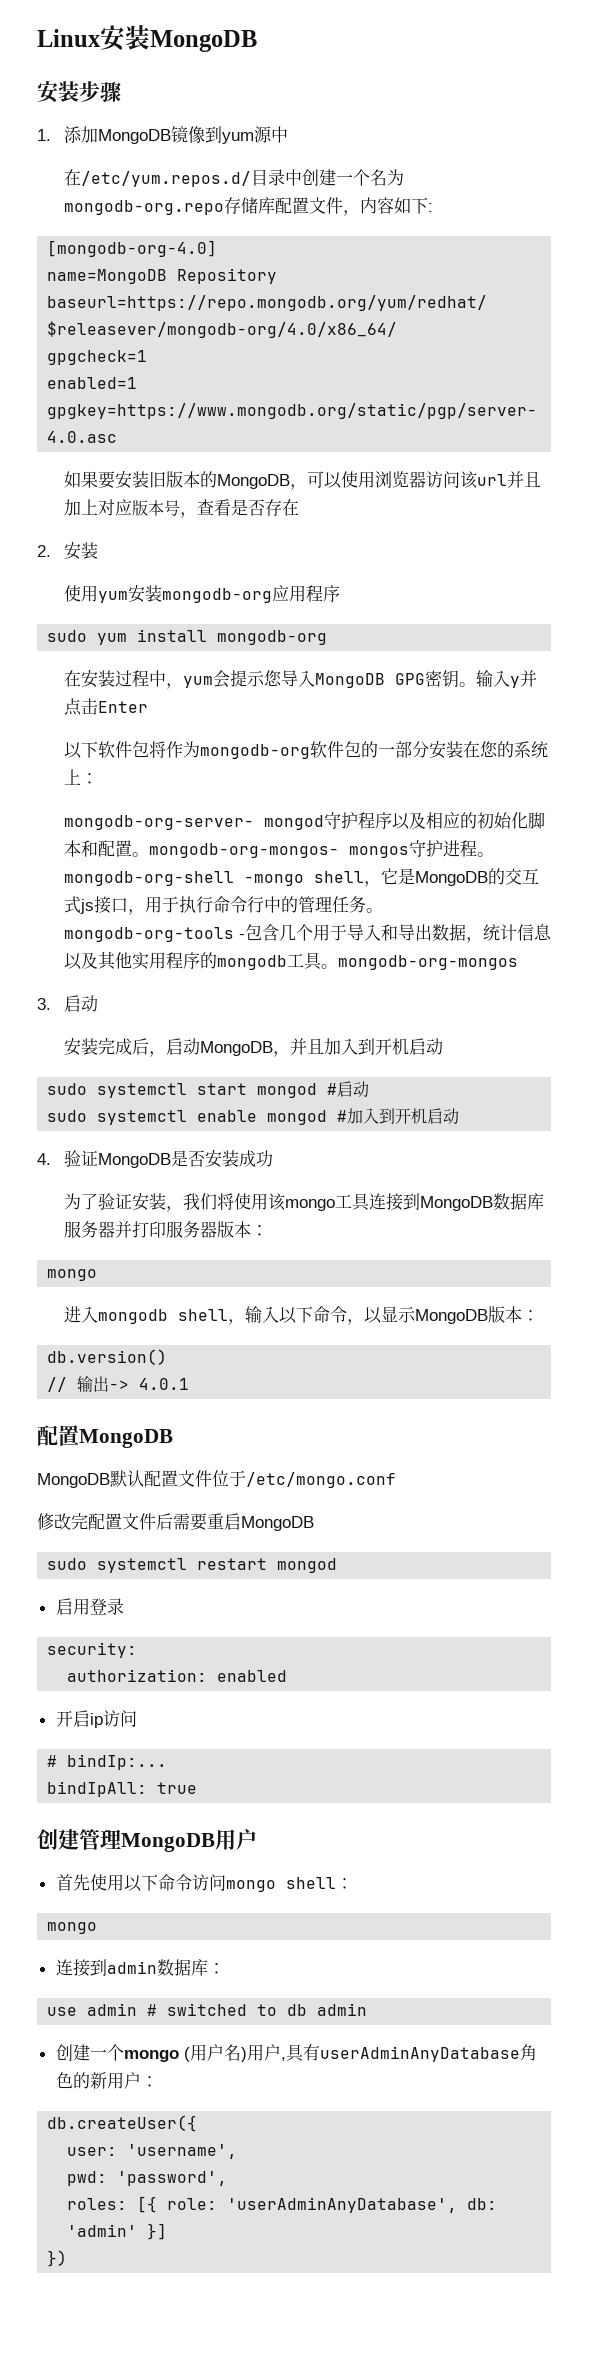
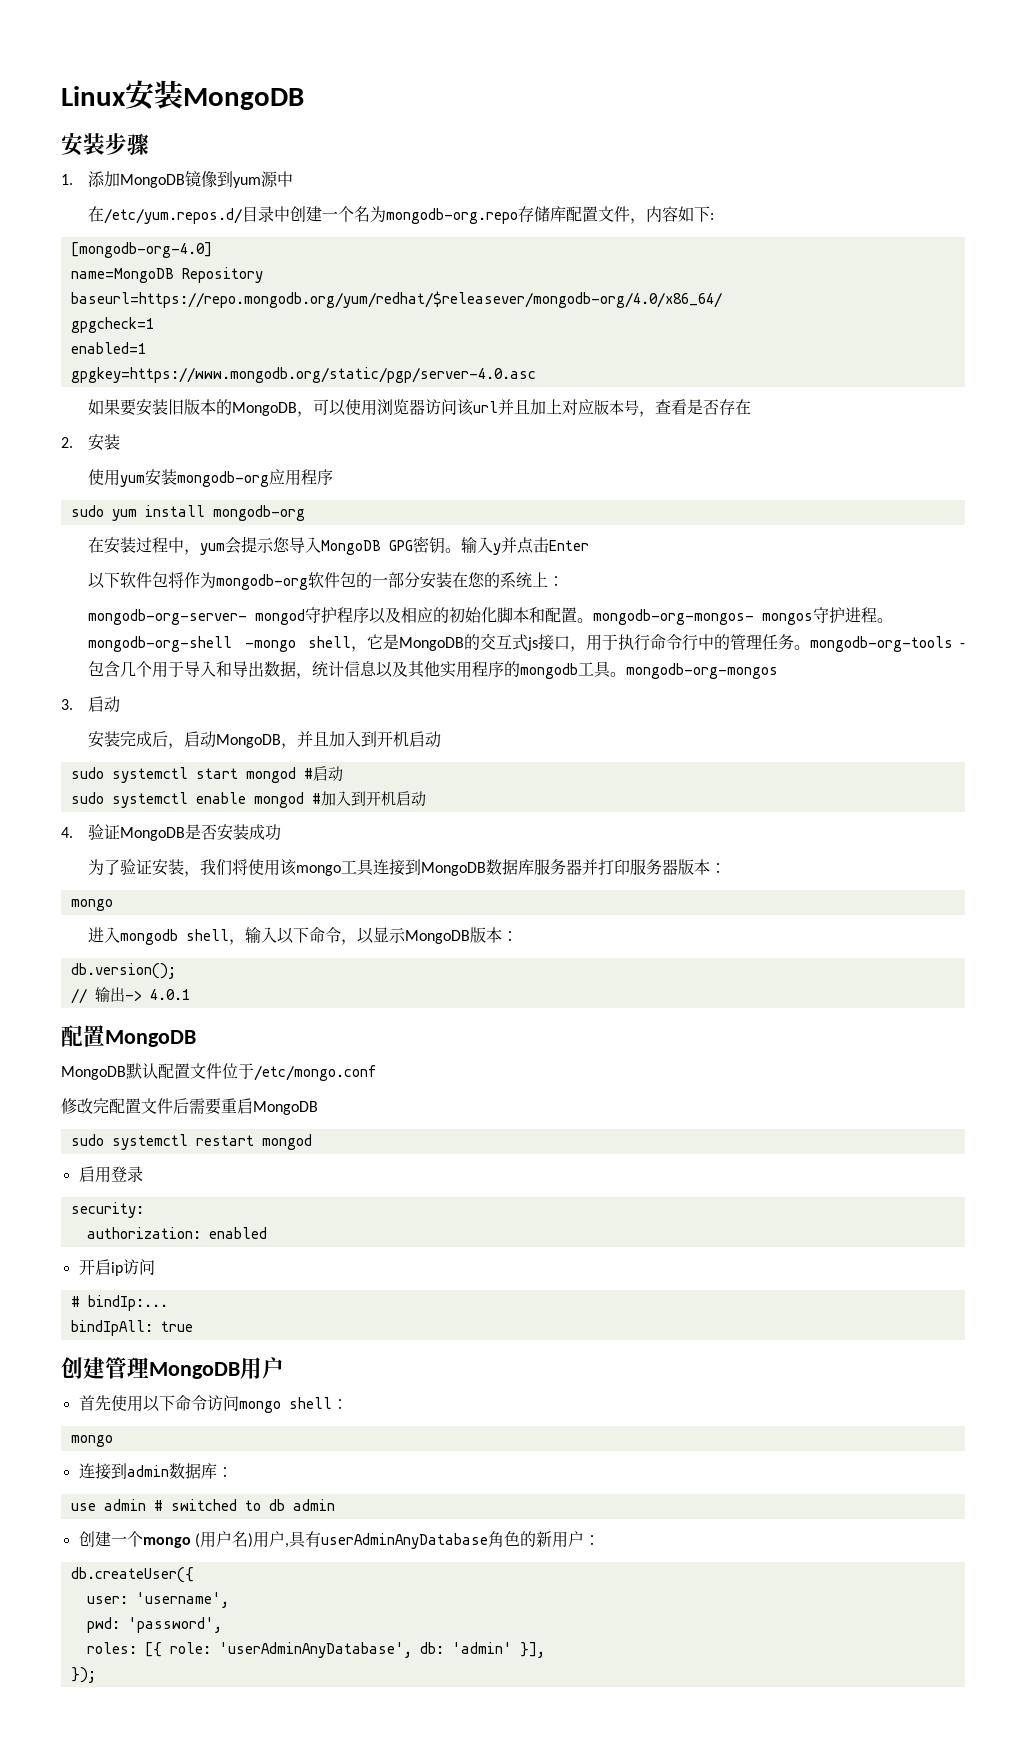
[47,1349,168,1365] db.version() -> [70,963,176,979] db.version();
[147,2223,168,2240] [47,2250,68,2267] }] // }) -> [519,1642,545,1658] [70,1667,96,1683] }], // });

